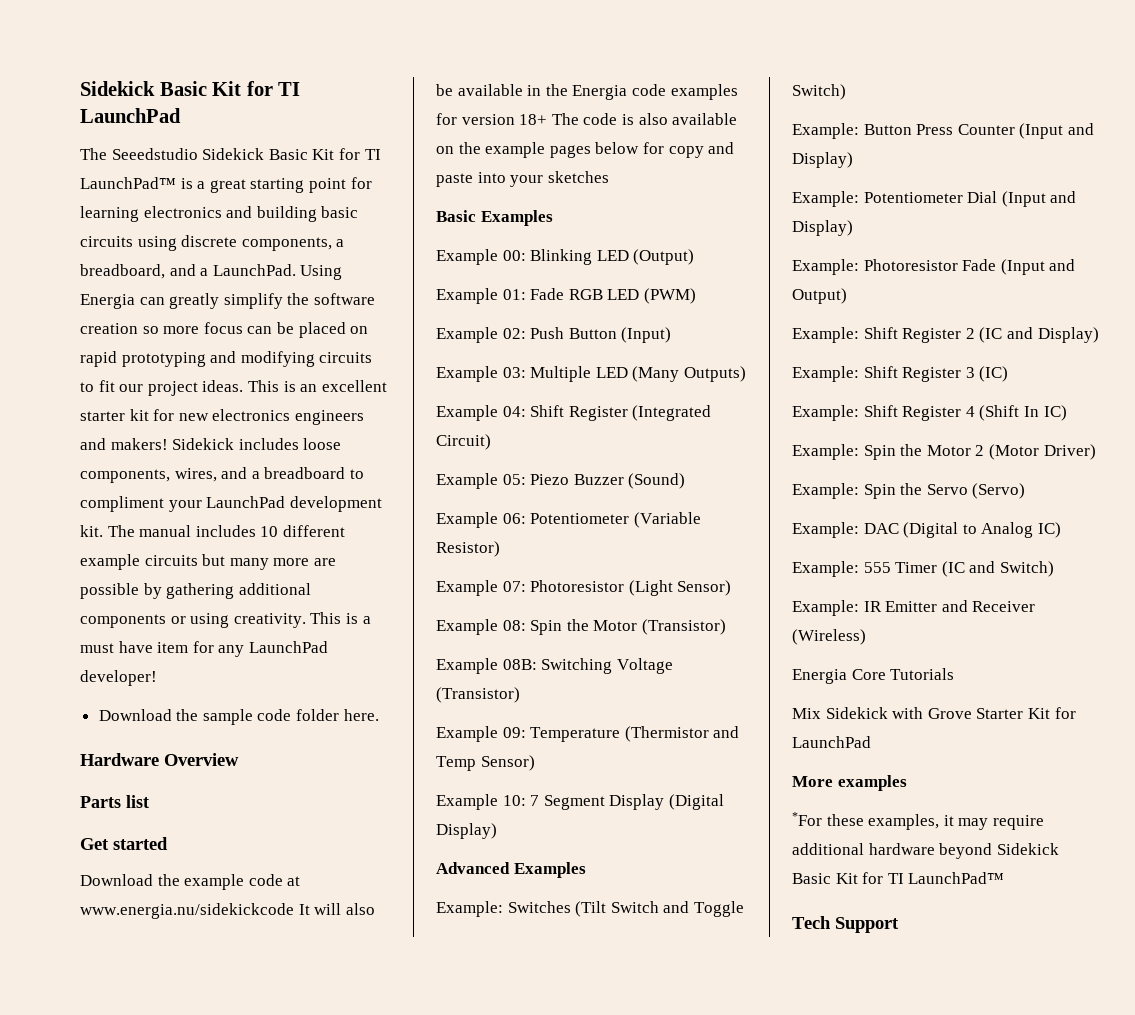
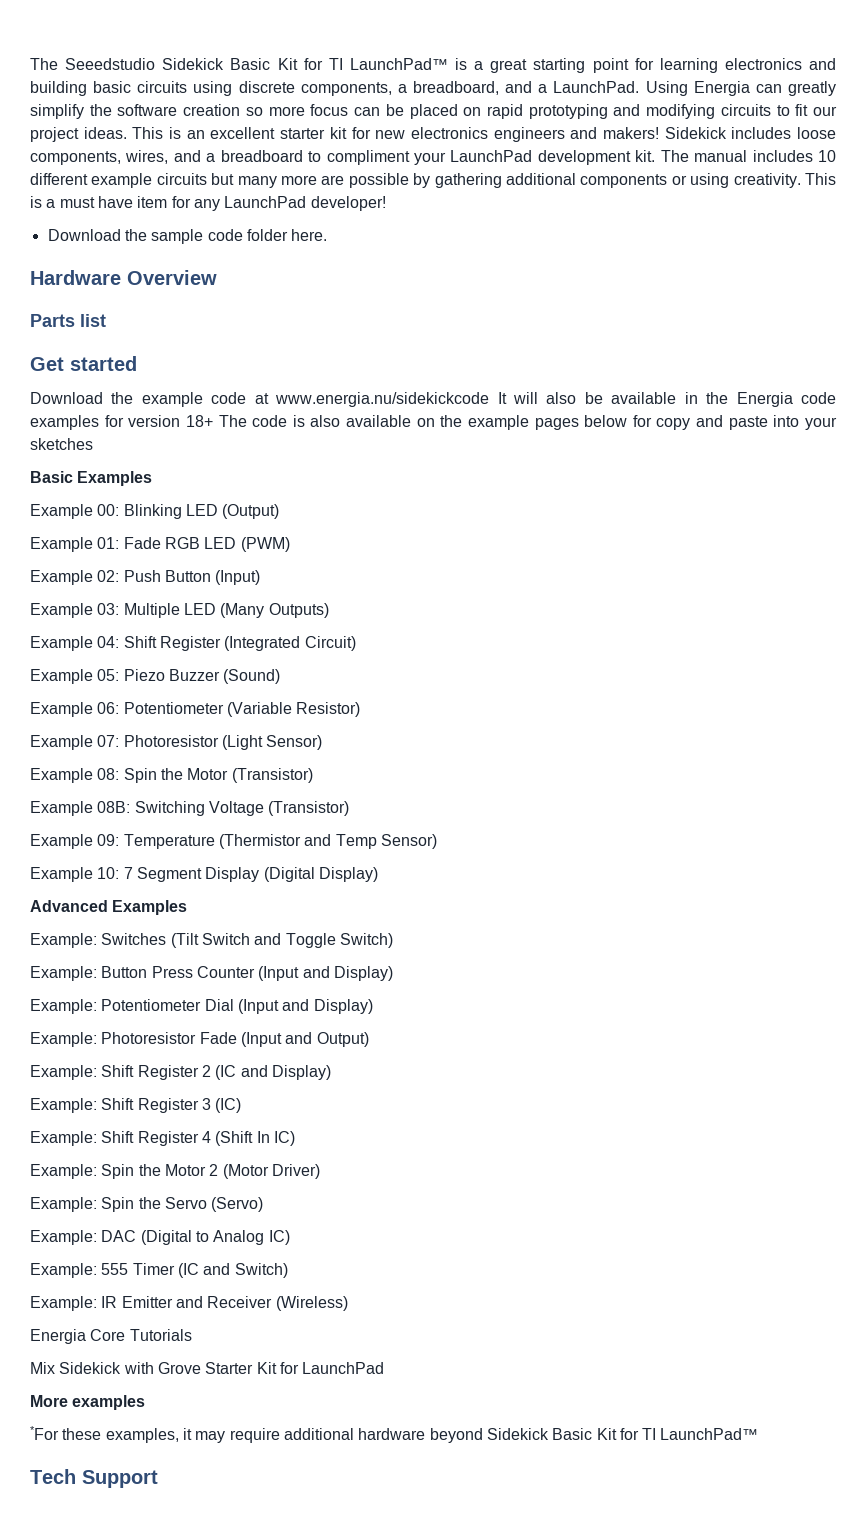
[80,81,301,96] [80,108,181,123] Sidekick Basic Kit for TI LaunchPad // -> (30, 64) none

